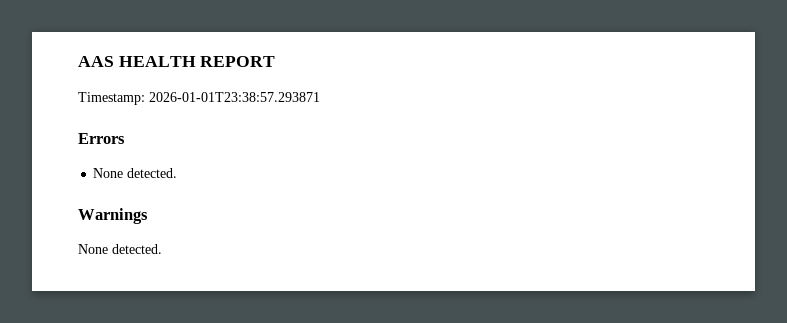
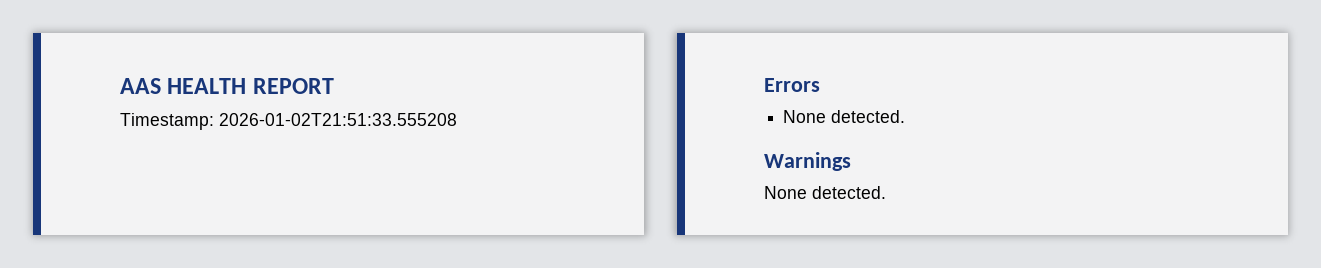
[149,92,320,102] 2026-01-01T23:38:57.293871 -> [219,113,457,126] 2026-01-02T21:51:33.555208

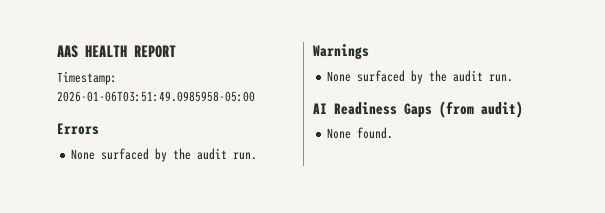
[219,113,457,126] 2026-01-02T21:51:33.555208 -> [57,91,255,102] 2026-01-06T03:51:49.0985958-05:00
[831,110,906,123] [764,152,851,171] [764,186,886,199] detected. // Warnings // None detected. -> [101,148,258,162] [313,44,369,60] [327,70,514,84] [313,101,523,118] [327,127,394,139] surfaced by the audit run. // Warnings // None surfaced by the audit run. // AI Readiness Gaps (from audit) // None found.

